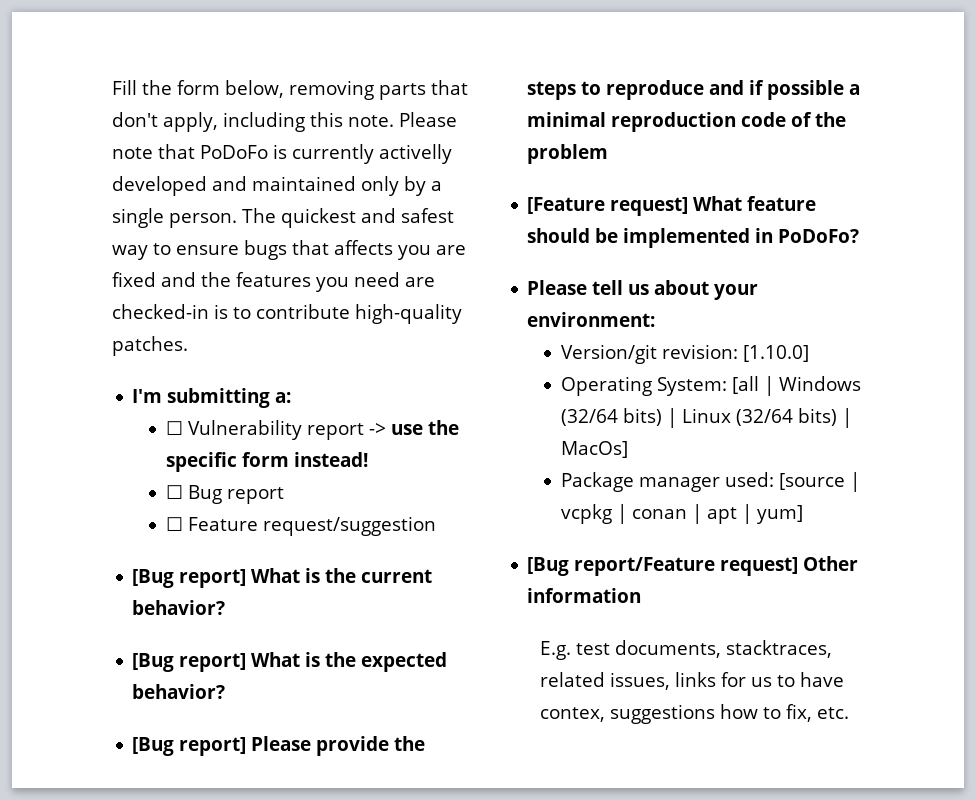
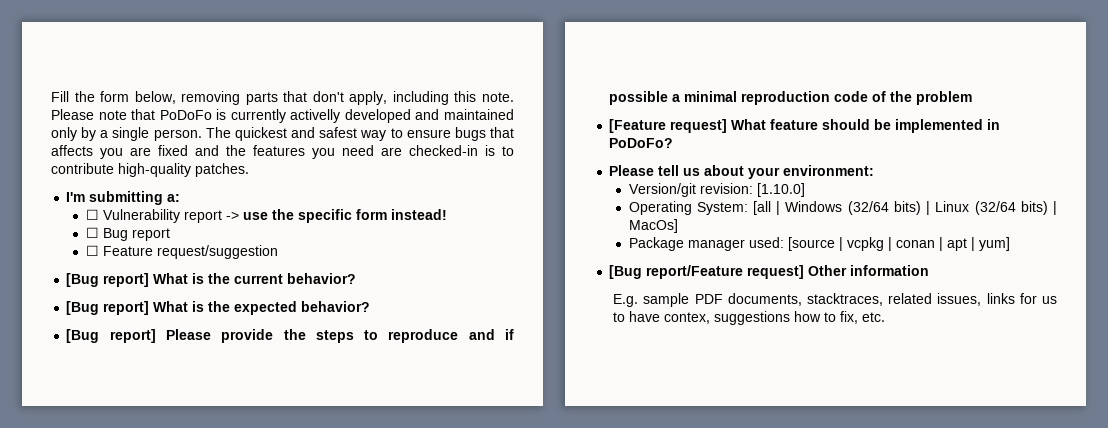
[576,643,611,655] test -> [643,293,723,307] sample PDF

